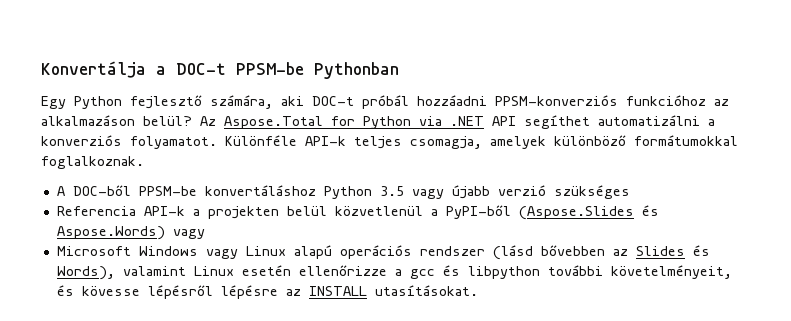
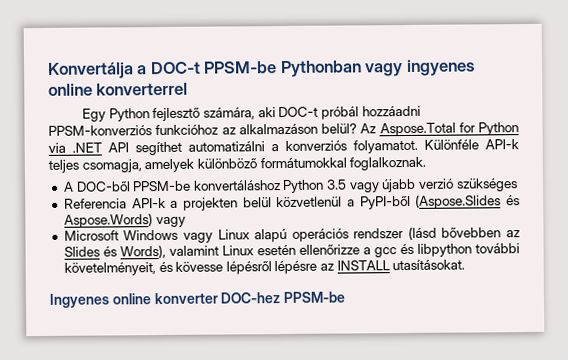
(399, 70) none -> [365,59,475,77] [48,82,189,96] vagy ingyenes online konverterrel
(478, 290) none -> [49,291,347,308] // Ingyenes online konverter DOC-hez PPSM-be

